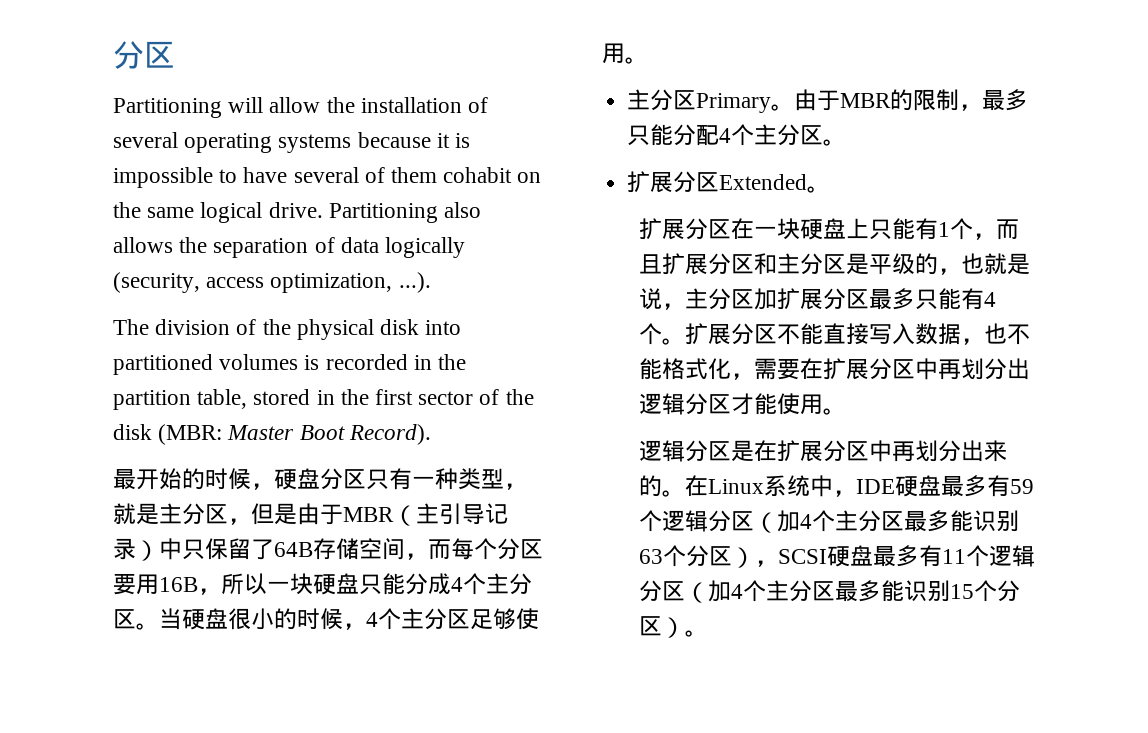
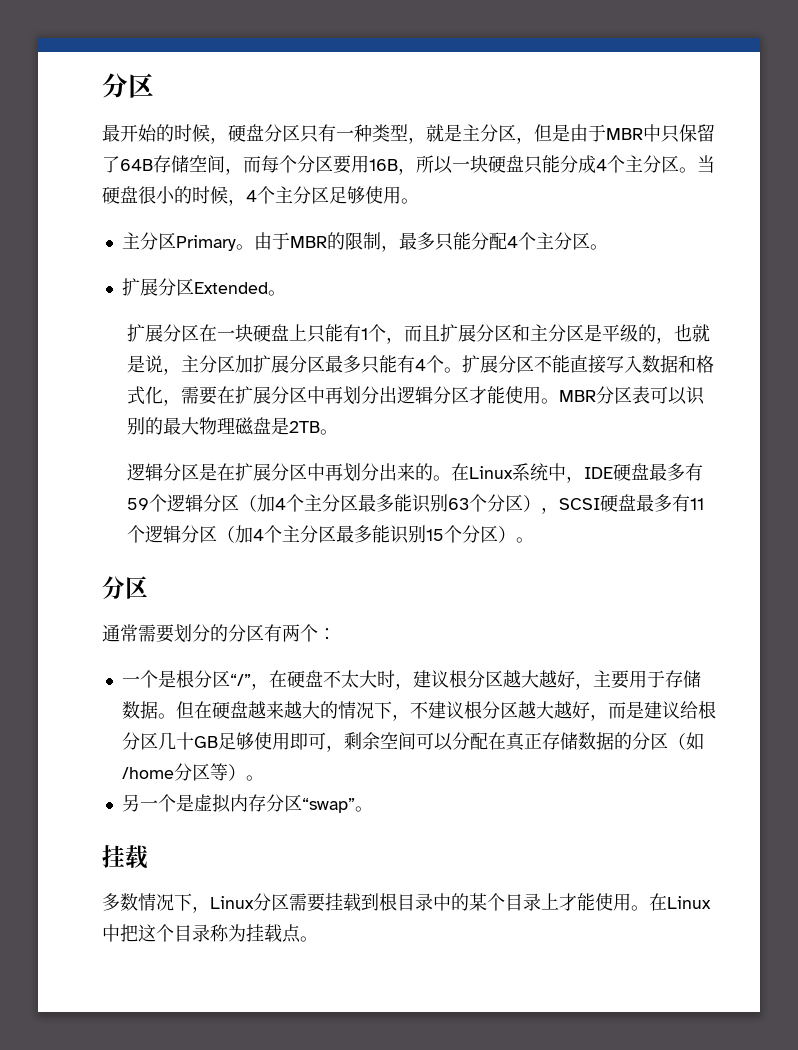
[113,41,175,69] [113,97,489,118] [113,132,471,153] [113,167,542,188] [113,202,482,223] [113,237,466,258] [113,272,431,293] [113,319,462,340] [113,354,467,375] [113,389,534,410] [113,424,431,445] 分区 // Partitioning will allow the installation of several operating systems because it is impossible to have several of them cohabit on the same logical drive. Partitioning also allows the separation of data logically (security, access optimization, ...). // The division of the physical disk into partitioned volumes is recorded in the partition table, stored in the first sector of the disk (MBR: Master Boot Record). -> [102,73,154,98] 分区
[393,503,508,526] [113,538,159,561] （主引导记录） -> (643, 134) none
[960,323,1030,345] [638,358,662,380] ，也不能 -> [677,355,696,373] 和
(846, 411) none -> [558,386,705,405] [126,417,338,436] MBR分区表可以识别的最大物理磁盘是2TB。
(708, 633) none -> [102,576,148,599] [102,624,336,643] [121,670,701,690] [121,701,716,721] [121,732,704,752] [121,763,264,781] [121,794,373,813] [102,845,148,869] [102,893,711,913] [102,924,318,943] // 分区 // 通常需要划分的分区有两个： // 一个是根分区“/”，在硬盘不太大时，建议根分区越大越好，主要用于存储数据。但在硬盘越来越大的情况下，不建议根分区越大越好，而是建议给根分区几十GB足够使用即可，剩余空间可以分配在真正存储数据的分区（如/home分区等）。 // 另一个是虚拟内存分区“swap”。 // 挂载 // 多数情况下，Linux分区需要挂载到根目录中的某个目录上才能使用。在Linux中把这个目录称为挂载点。

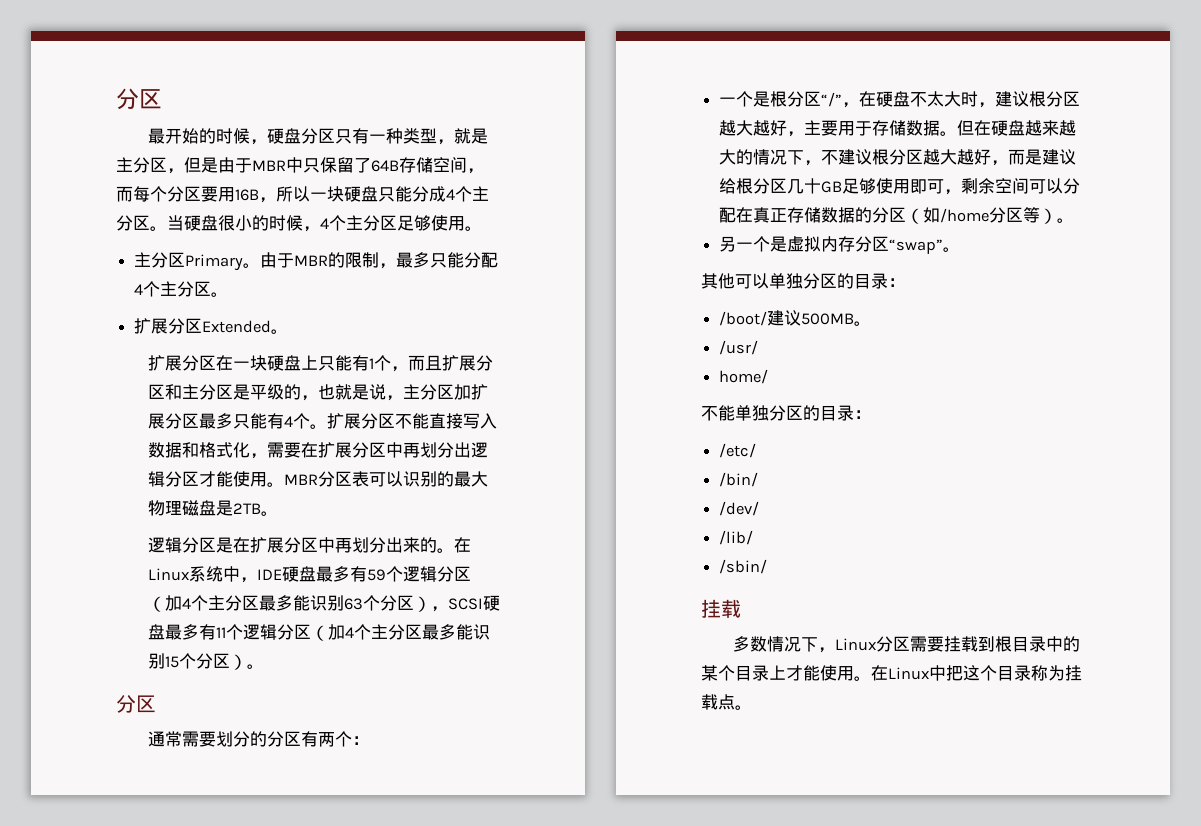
(373, 809) none -> [701,273,905,289] [719,310,872,326] [719,340,759,355] [719,369,769,384] [701,405,871,421] [719,443,757,458] [719,472,759,487] [719,501,760,516] [719,530,754,545] [719,559,768,574] // 其他可以单独分区的目录： // /boot/建议500MB。 // /usr/ // home/ // 不能单独分区的目录： // /etc/ // /bin/ // /dev/ // /lib/ // /sbin/

